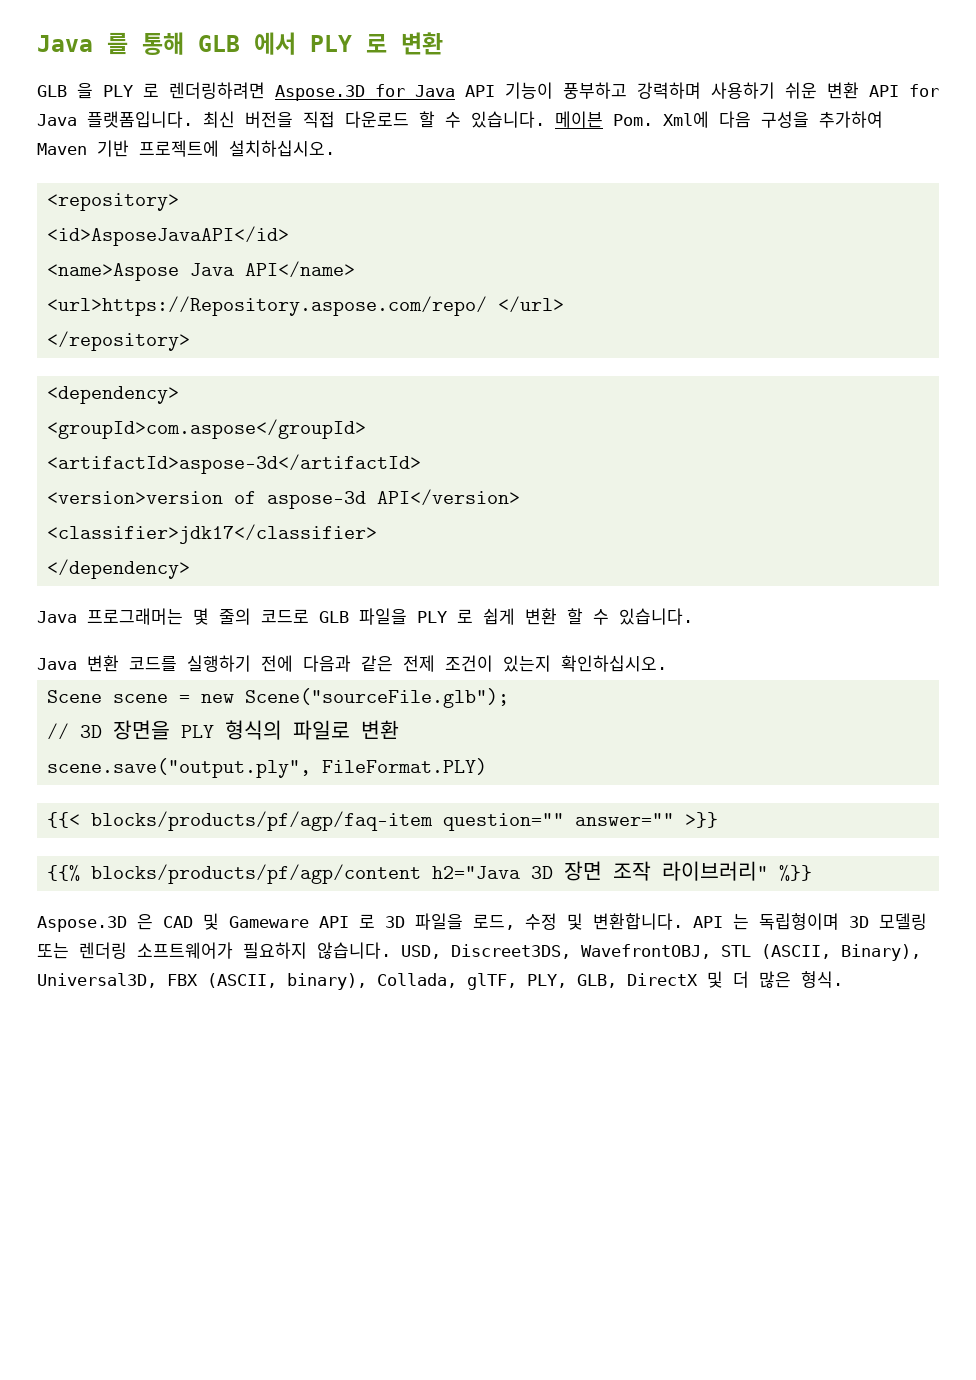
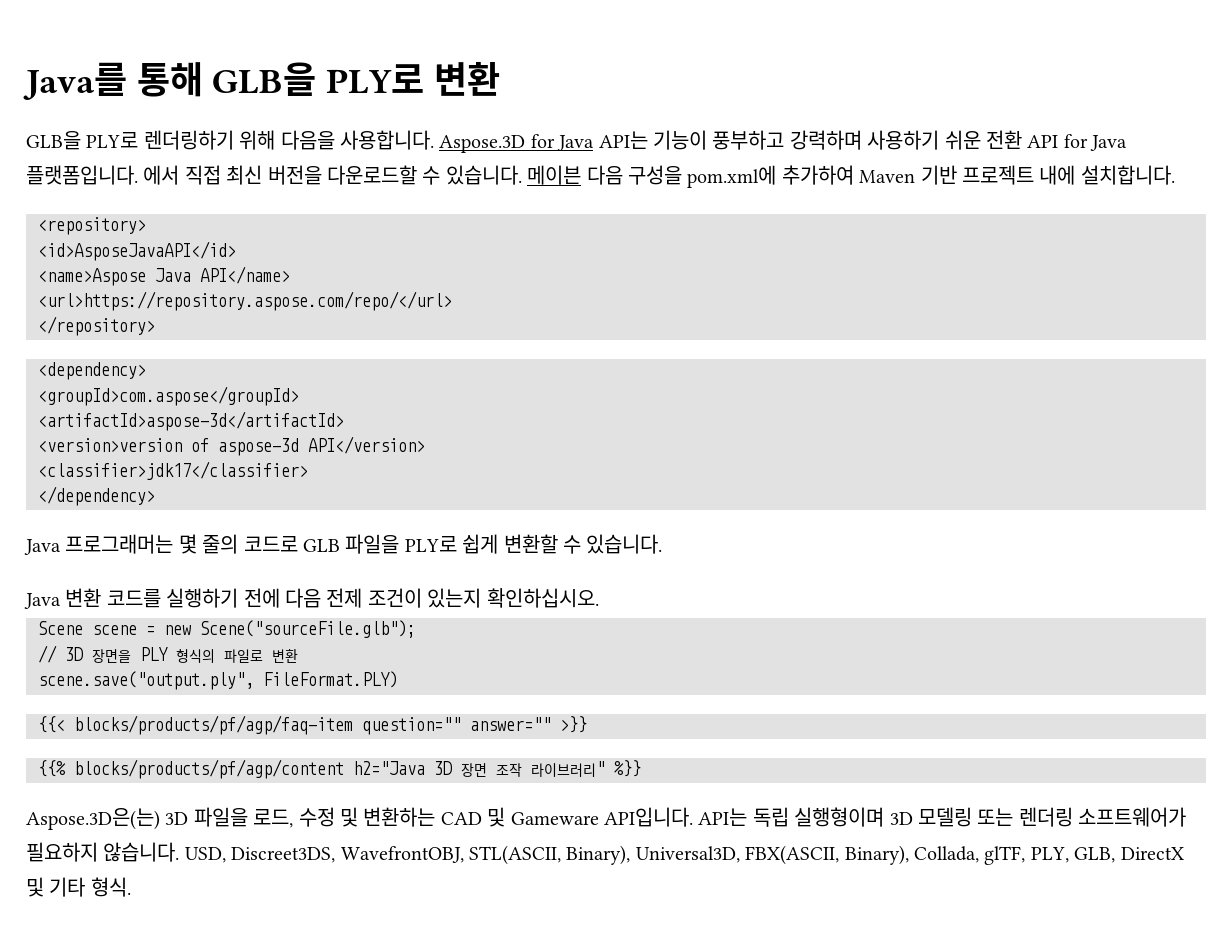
[37,32,443,55] [37,82,265,99] Java 를 통해 GLB 에서 PLY 로 변환 // GLB 을 PLY 로 렌더링하려면 -> [23,61,500,100] [26,130,434,150] Java를 통해 GLB을 PLY로 변환 // GLB을 PLY로 렌더링하기 위해 다음을 사용합니다.
[465,85,495,97] API -> [598,131,648,149] API는
[827,82,859,99] 변환 -> [985,130,1022,149] 전환
[203,111,435,128] 최신 버전을 직접 다운로드 할 -> [143,165,417,185] 에서 직접 최신 버전을 다운로드할
[613,111,709,128] Pom. Xml에 -> (582, 175) none
(809, 119) none -> [687,165,777,188] pom.xml에
[139,140,335,157] 프로젝트에 설치하십시오. -> [961,165,1175,185] 프로젝트 내에 설치합니다.
[47,296,565,316] <url>https://Repository.aspose.com/repo/ </url> -> [38,291,452,311] <url>https://repository.aspose.com/repo/</url>
[417,608,583,625] PLY 로 쉽게 변환 할 -> [404,534,558,554] PLY로 쉽게 변환할
[303,655,393,672] 다음과 같은 -> [285,588,321,608] 다음
[37,913,375,932] Aspose.3D 은 CAD 및 Gameware API 로 -> [26,808,160,830] Aspose.3D은(는)
[593,913,839,930] 변환합니다. API 는 독립형이며 -> [363,807,885,827] 변환하는 CAD 및 Gameware API입니다. API는 독립 실행형이며
[721,944,921,961] [37,973,367,990] STL (ASCII, Binary), Universal3D, FBX (ASCII, binary), -> [469,845,909,865] STL(ASCII, Binary), Universal3D, FBX(ASCII, Binary),
[733,971,791,988] 더 많은 -> [49,877,86,897] 기타

